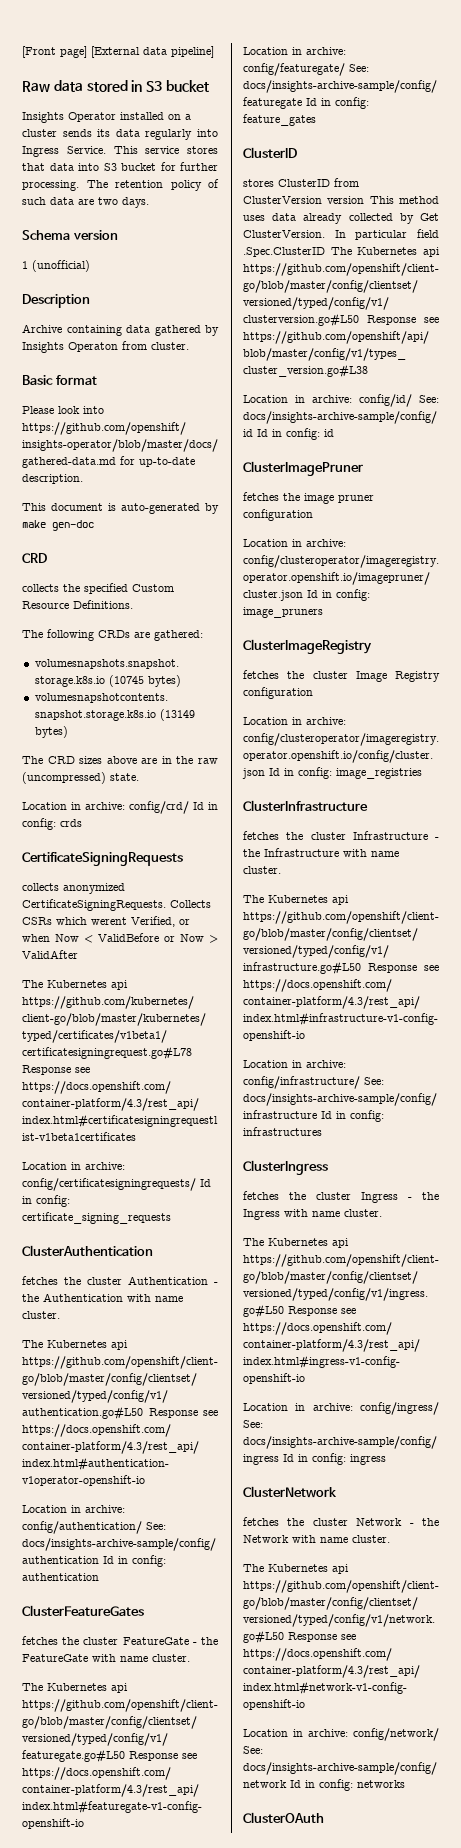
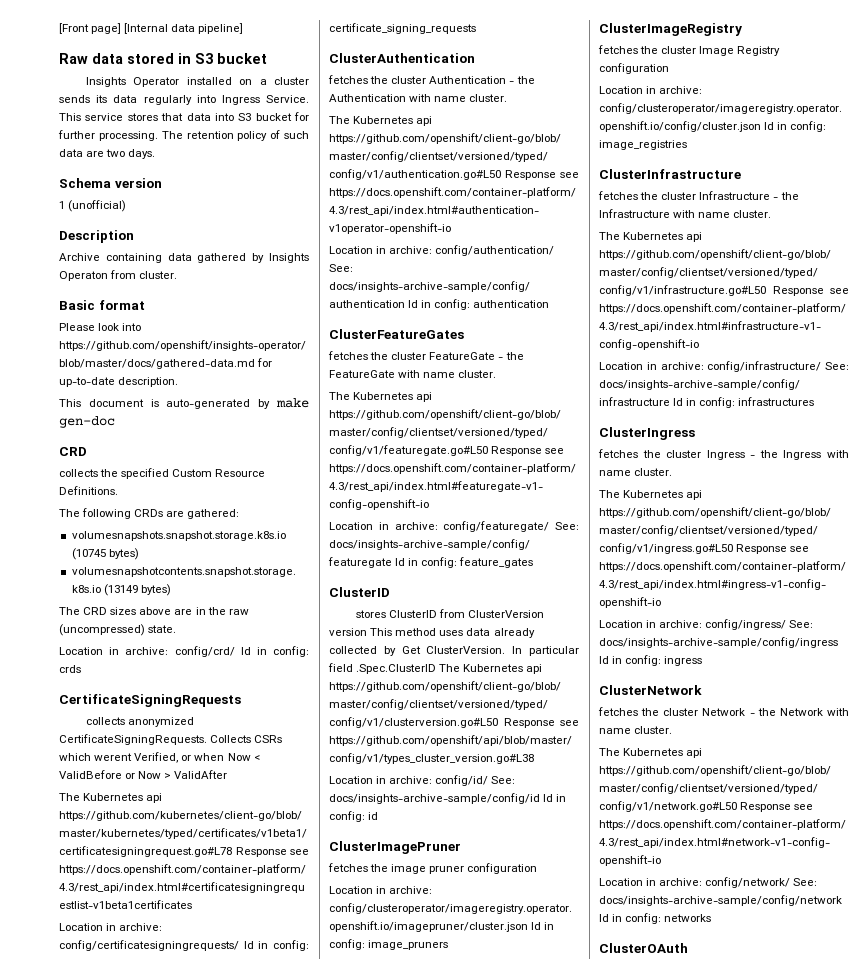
[91,46,140,58] [External -> [124,23,169,34] [Internal

